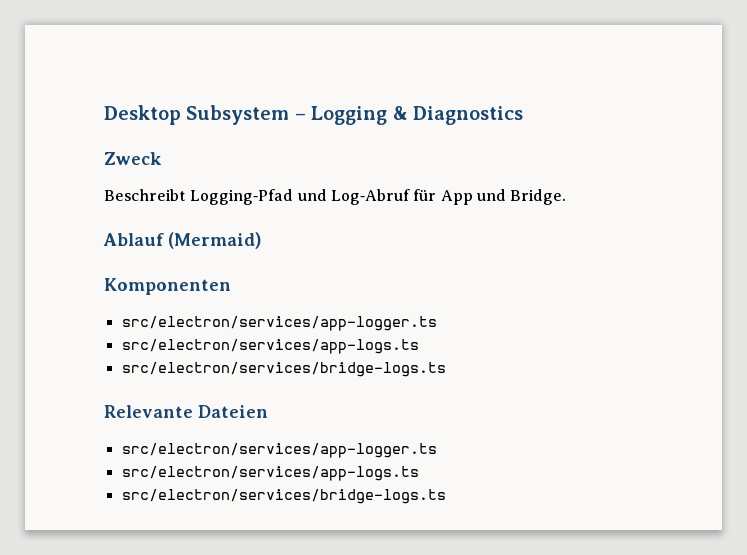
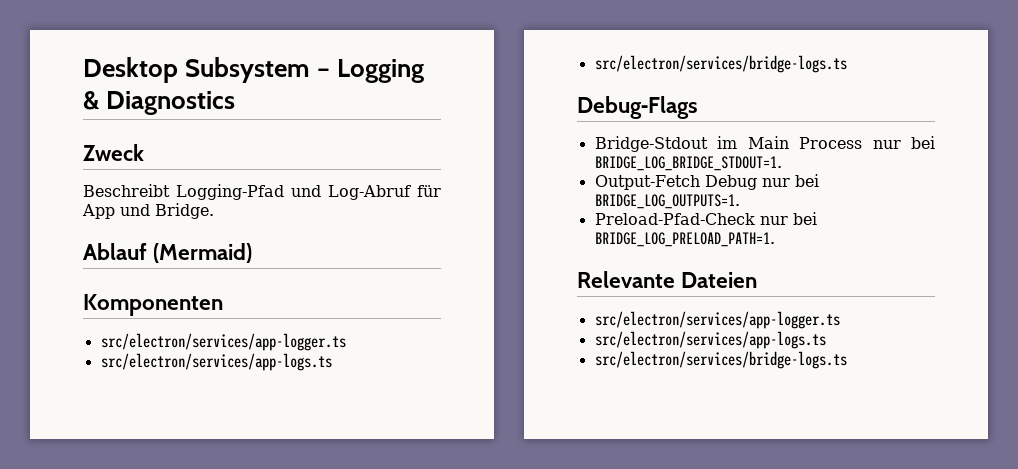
(446, 369) none -> [577,96,698,119] [594,136,935,152] [594,156,782,171] [594,174,819,190] [594,194,740,209] [594,212,817,225] [594,232,775,247] // Debug‑Flags // Bridge‑Stdout im Main Process nur bei BRIDGE_LOG_BRIDGE_STDOUT=1. // Output‑Fetch Debug nur bei BRIDGE_LOG_OUTPUTS=1. // Preload‑Pfad‑Check nur bei BRIDGE_LOG_PRELOAD_PATH=1.

